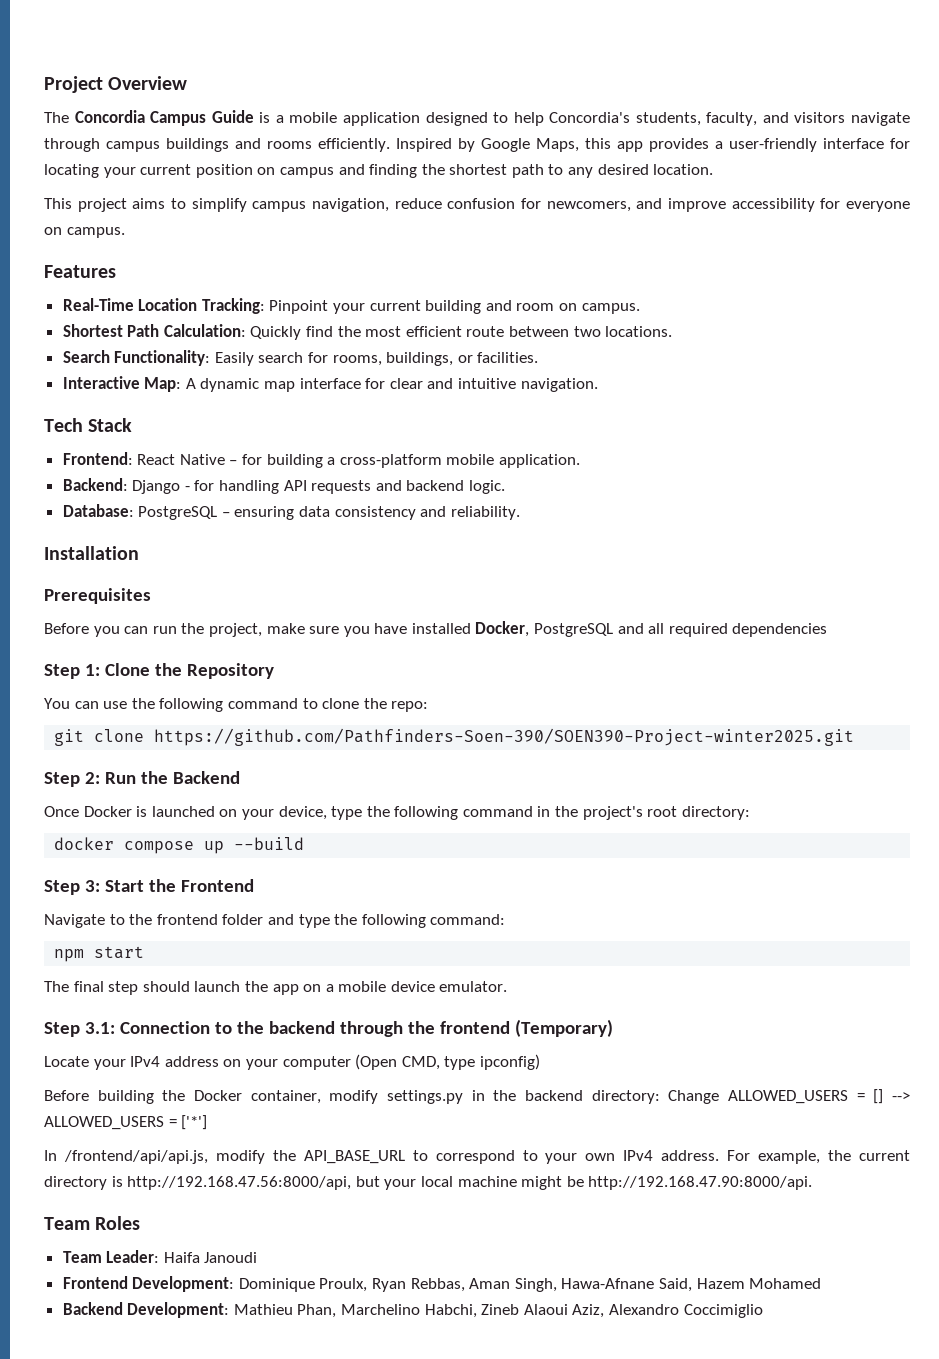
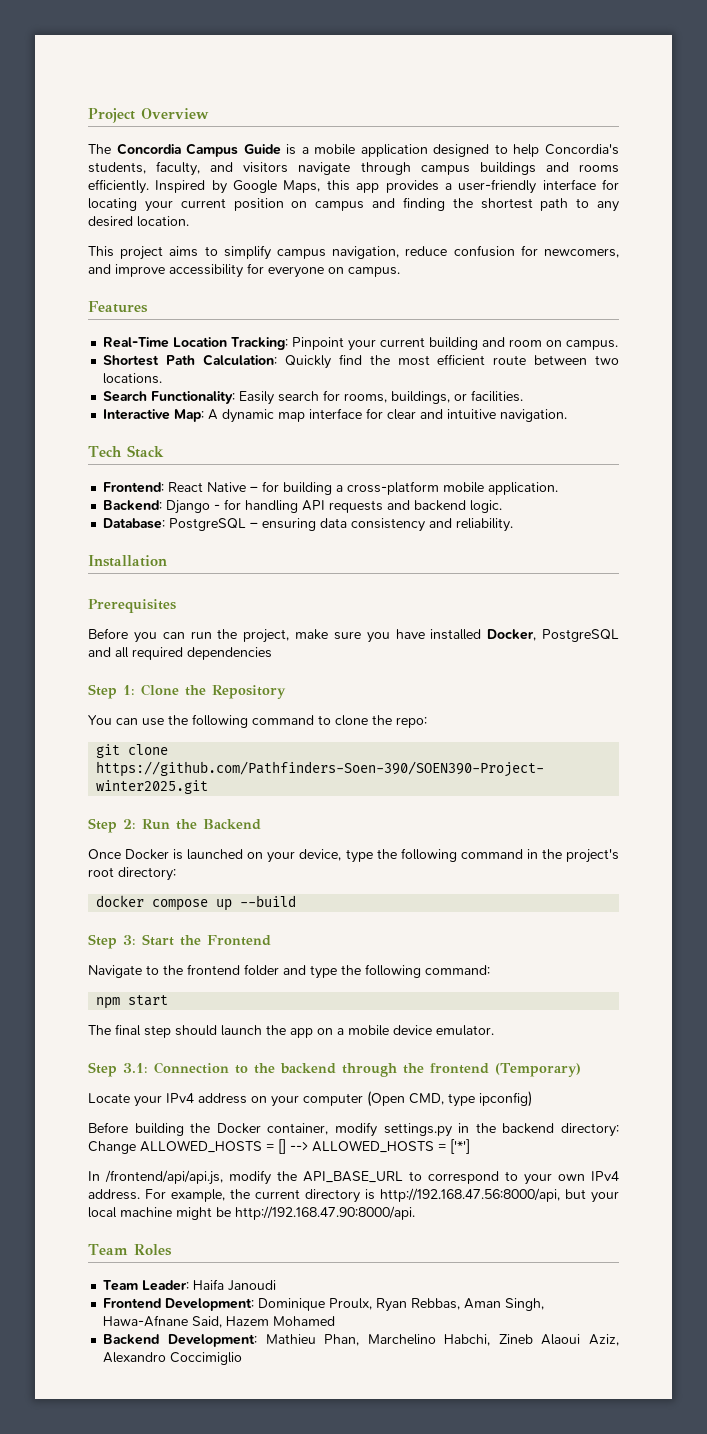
[727,1090,848,1104] ALLOWED_USERS -> [140,1140,262,1153] ALLOWED_HOSTS
[44,1116,164,1130] ALLOWED_USERS -> [312,1140,434,1153] ALLOWED_HOSTS

